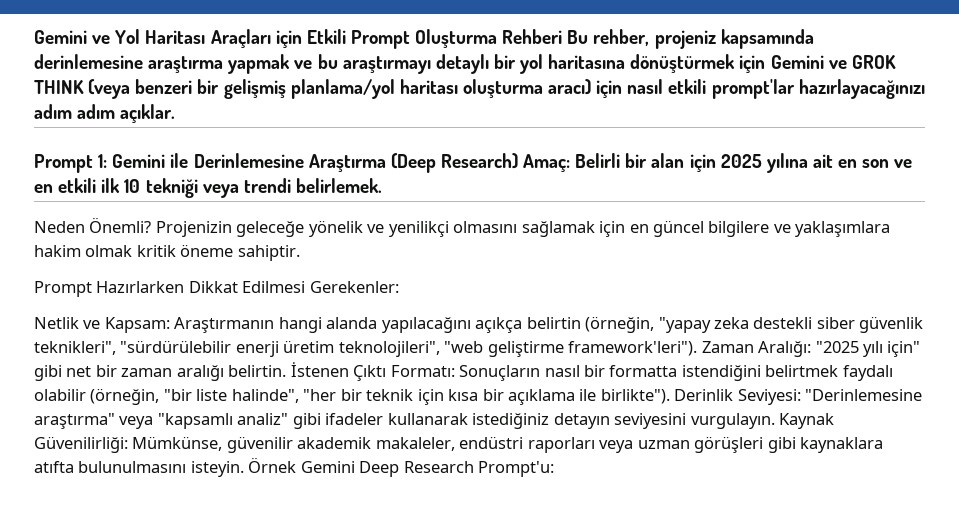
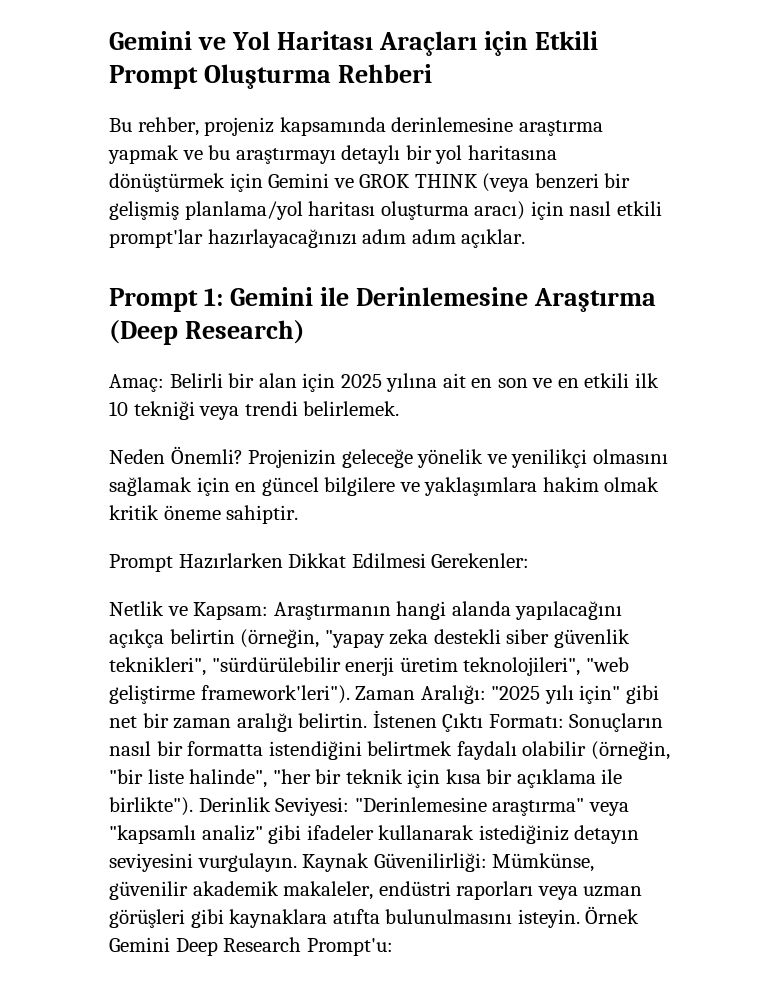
(563, 36) none -> (433, 73) //
(518, 161) none -> (306, 332) //

